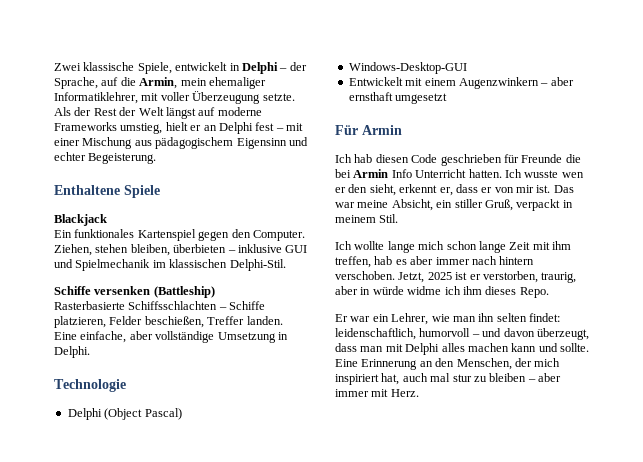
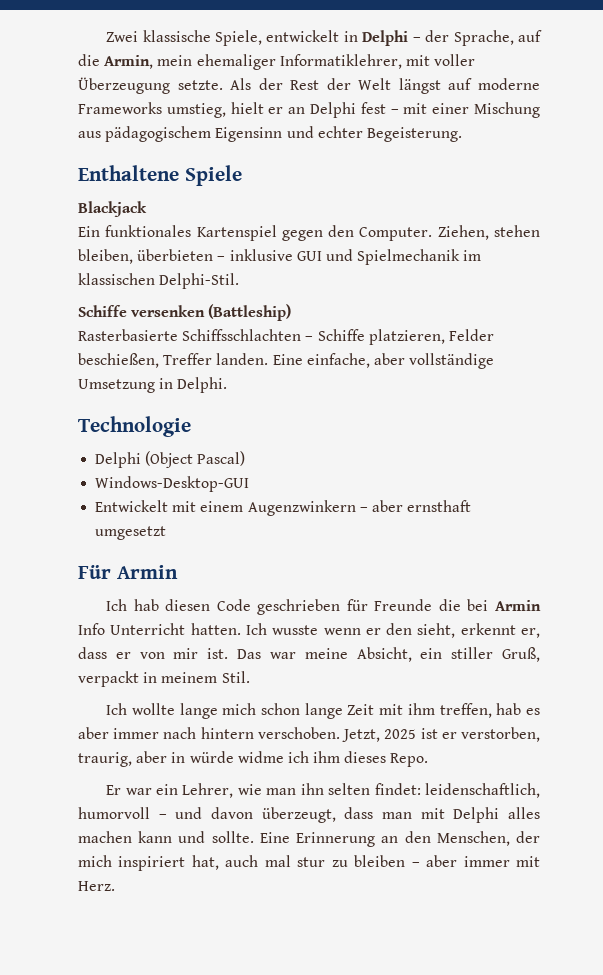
[561,172,584,178] wen -> [323,628,361,635] wenn

